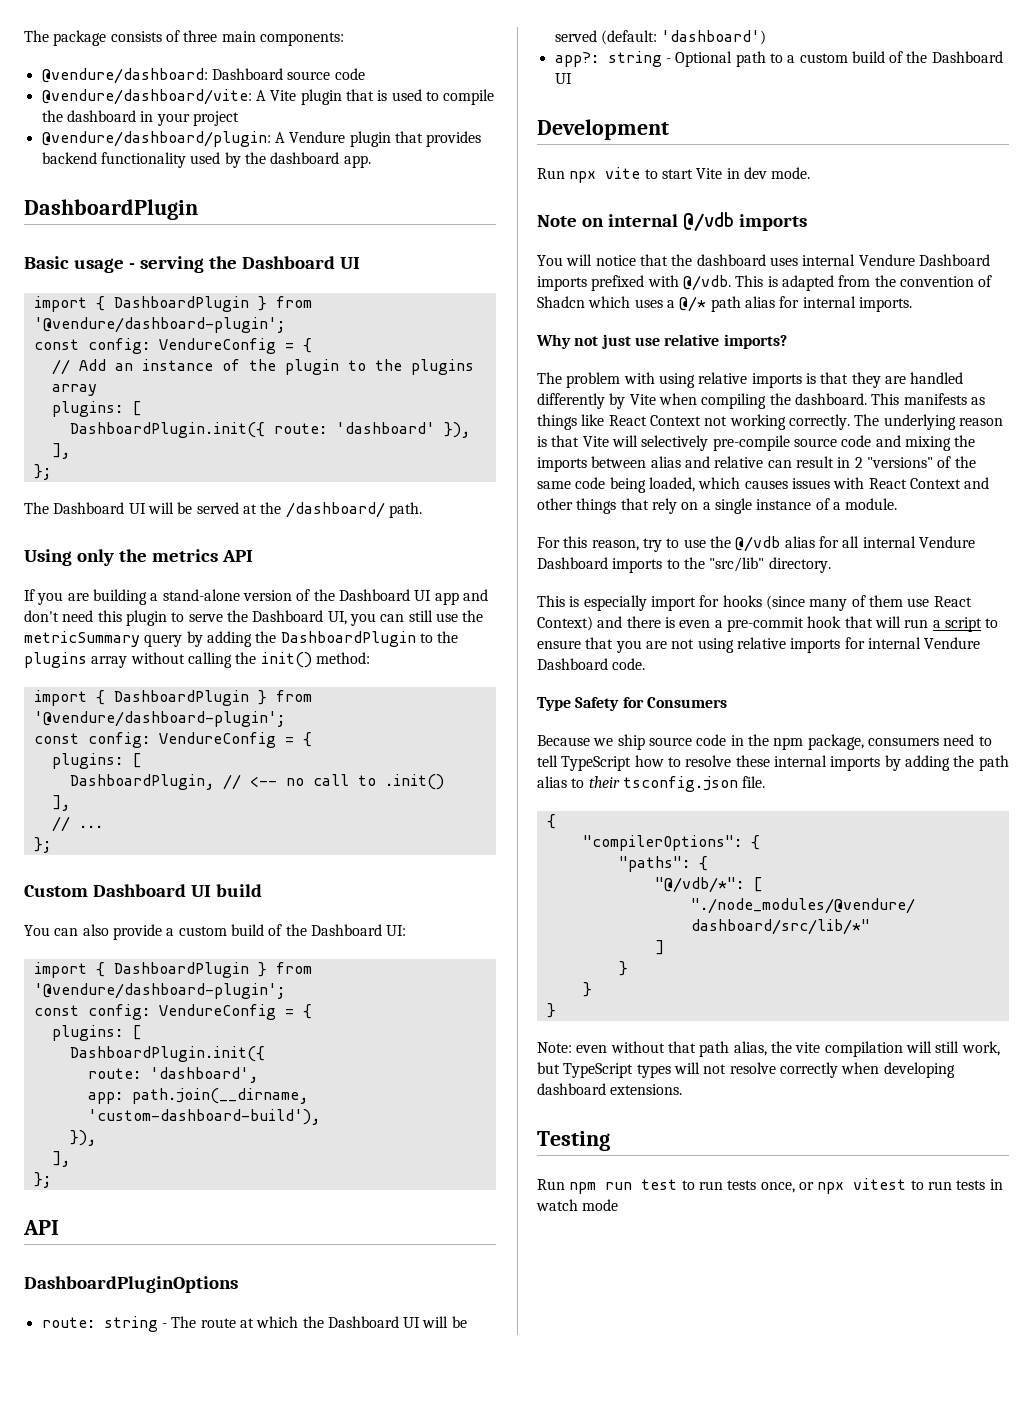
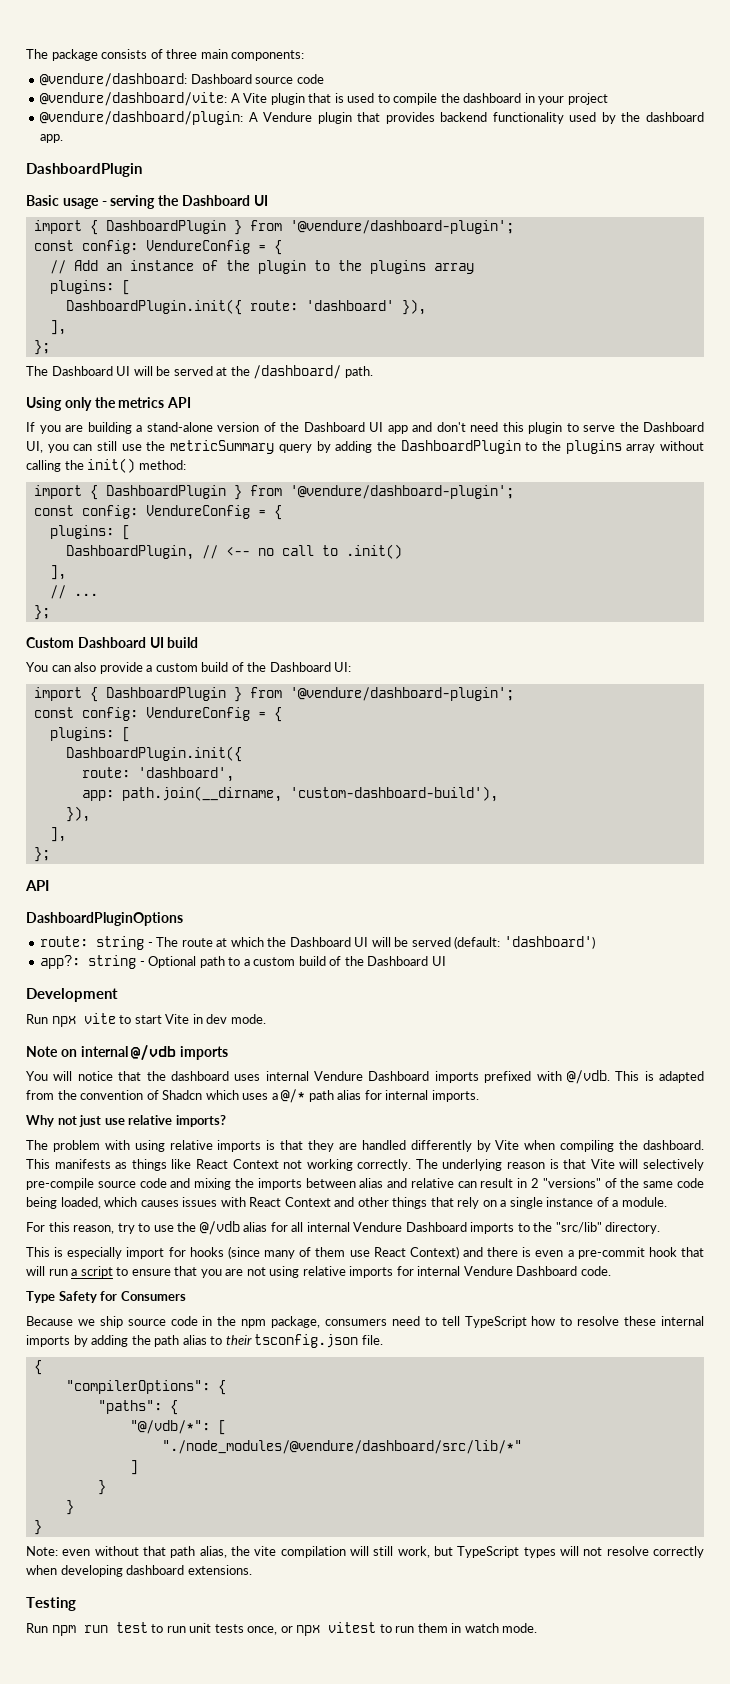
(723, 1185) none -> [189,1623,212,1633] unit
[956,1180,986,1190] tests -> [417,1623,448,1633] them
[582,1199,619,1211] mode -> [502,1623,538,1633] mode.

